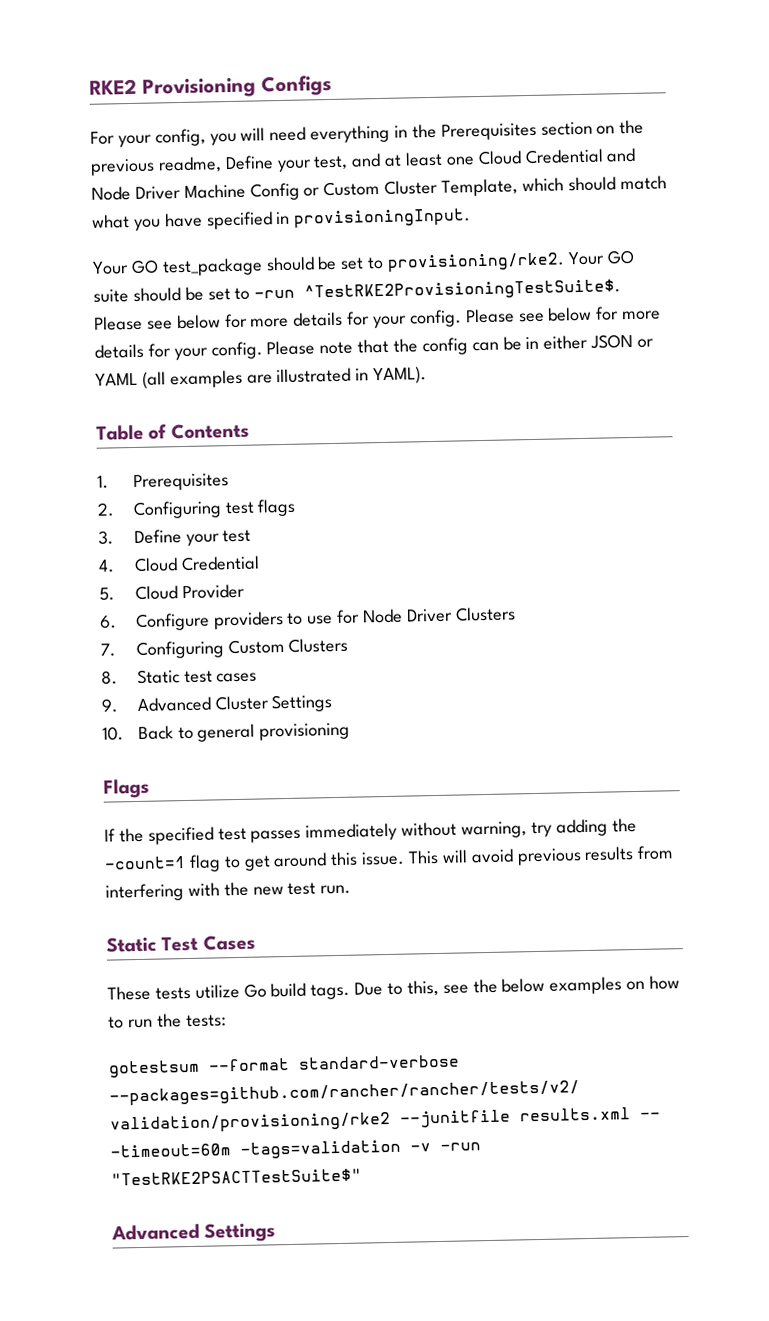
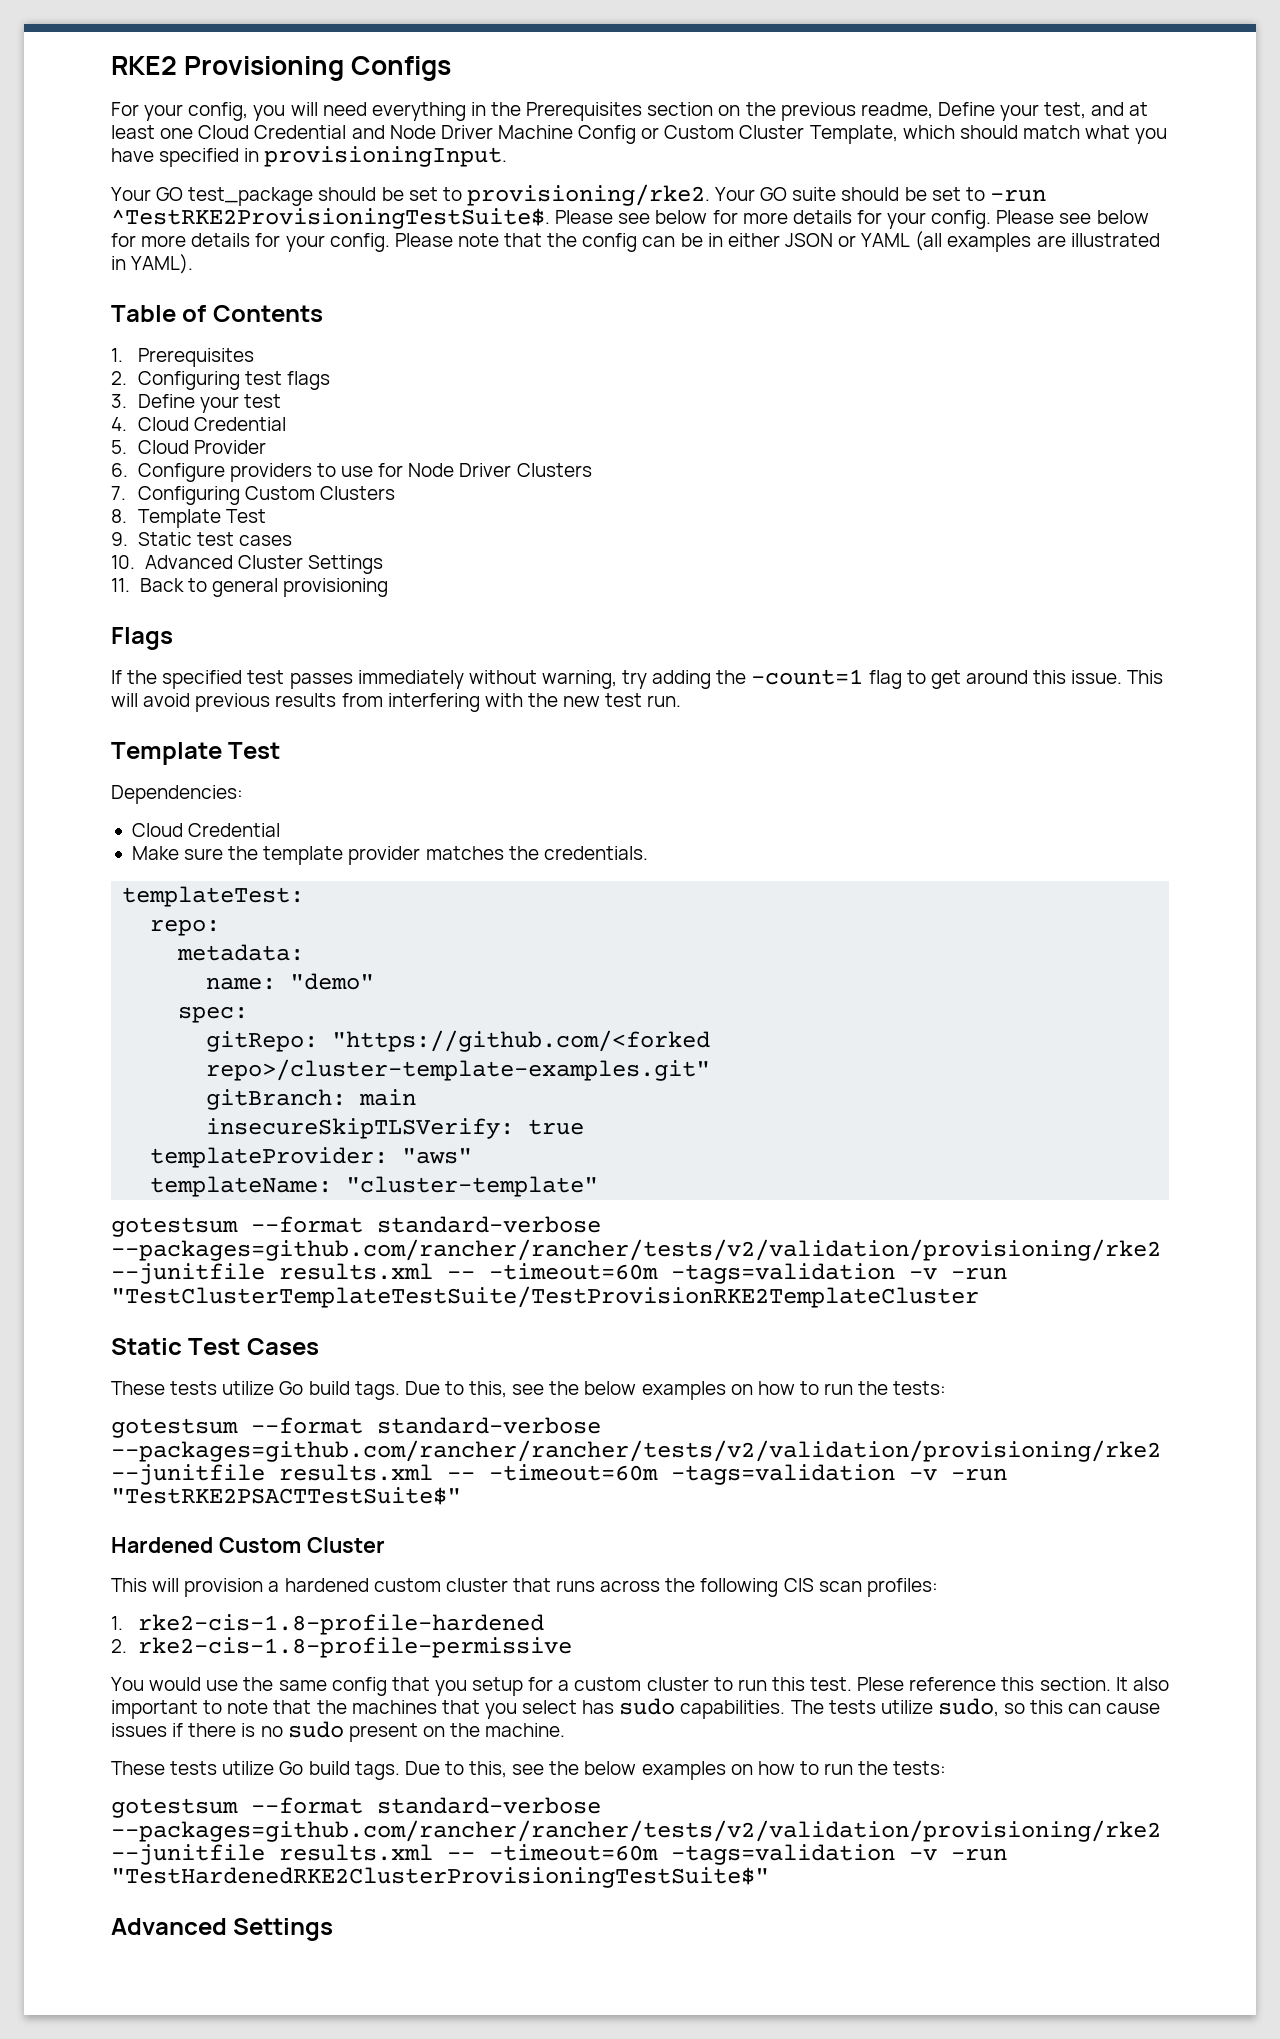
(118, 677) none -> [137,509,266,528] [111,532,128,546] Template Test // 9.
[101,698,118,713] 9. -> [111,555,135,569] 10.
[102,726,124,741] 10. -> [111,578,130,592] 11.
(352, 889) none -> [111,742,281,765] [111,785,243,804] [131,823,281,837] [131,846,648,865] [122,886,305,907] [150,919,221,936] [177,944,305,961] [206,973,375,990] [178,1006,249,1023] [206,1030,711,1052] [206,1059,711,1081] [206,1089,417,1110] [206,1118,585,1139] [150,1147,473,1168] [150,1176,599,1197] [111,1216,601,1237] [111,1239,1161,1261] [111,1263,1007,1284] [111,1286,979,1308] // Template Test // Dependencies: // Cloud Credential // Make sure the template provider matches the credentials. // templateTest: // repo: // metadata: // name: "demo" // spec: // gitRepo: "https://github.com/<forked repo>/cluster-template-examples.git" // gitBranch: main // insecureSkipTLSVerify: true // templateProvider: "aws" // templateName: "cluster-template" // gotestsum --format standard-verbose --packages=github.com/rancher/rancher/tests/v2/validation/provisioning/rke2 --junitfile results.xml -- -timeout=60m -tags=validation -v -run "TestClusterTemplateTestSuite/TestProvisionRKE2TemplateCluster
(362, 1177) none -> [111,1537,385,1553] [111,1578,938,1597] [111,1614,544,1635] [111,1637,572,1658] [111,1677,1169,1696] [111,1698,1161,1719] [111,1721,566,1742] [111,1761,947,1780] [111,1797,601,1818] [111,1820,1161,1842] [111,1844,1007,1865] [111,1867,769,1888] // Hardened Custom Cluster // This will provision a hardened custom cluster that runs across the following CIS scan profiles: // 1. rke2-cis-1.8-profile-hardened // 2. rke2-cis-1.8-profile-permissive // You would use the same config that you setup for a custom cluster to run this test. Plese reference this section. It also important to note that the machines that you select has sudo capabilities. The tests utilize sudo, so this can cause issues if there is no sudo present on the machine. // These tests utilize Go build tags. Due to this, see the below examples on how to run the tests: // gotestsum --format standard-verbose --packages=github.com/rancher/rancher/tests/v2/validation/provisioning/rke2 --junitfile results.xml -- -timeout=60m -tags=validation -v -run "TestHardenedRKE2ClusterProvisioningTestSuite$"

